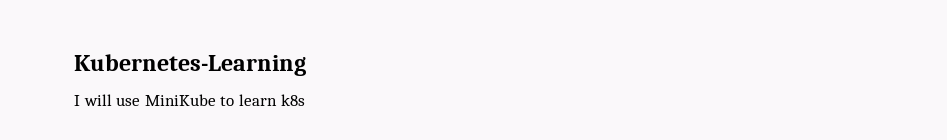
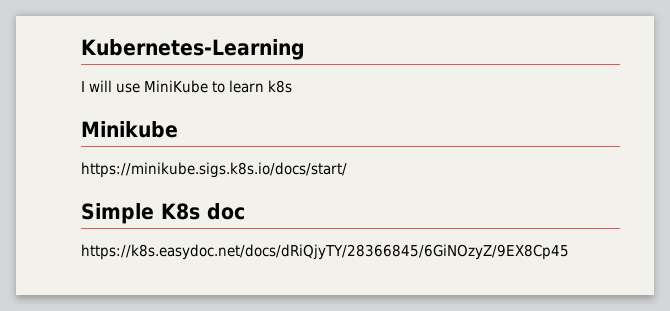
(305, 100) none -> [81,121,178,138] [81,162,347,178] [81,203,245,224] [81,244,569,260] // Minikube // https://minikube.sigs.k8s.io/docs/start/ // Simple K8s doc // https://k8s.easydoc.net/docs/dRiQjyTY/28366845/6GiNOzyZ/9EX8Cp45

